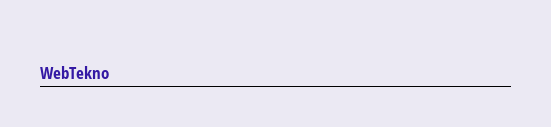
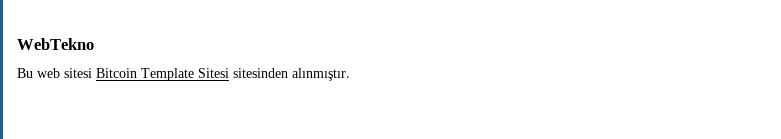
(109, 72) none -> [17,68,350,81] // Bu web sitesi Bitcoin Template Sitesi sitesinden alınmıştır.

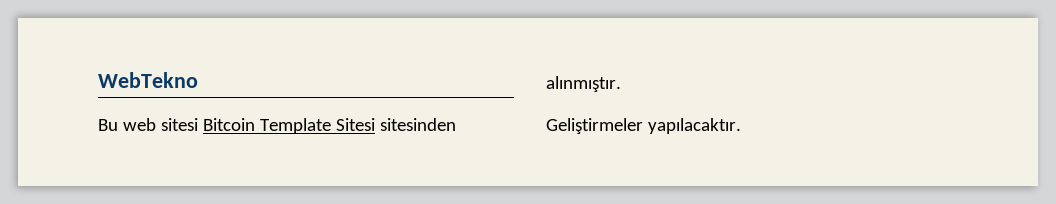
(350, 74) none -> [546,118,741,134] // Geliştirmeler yapılacaktır.

